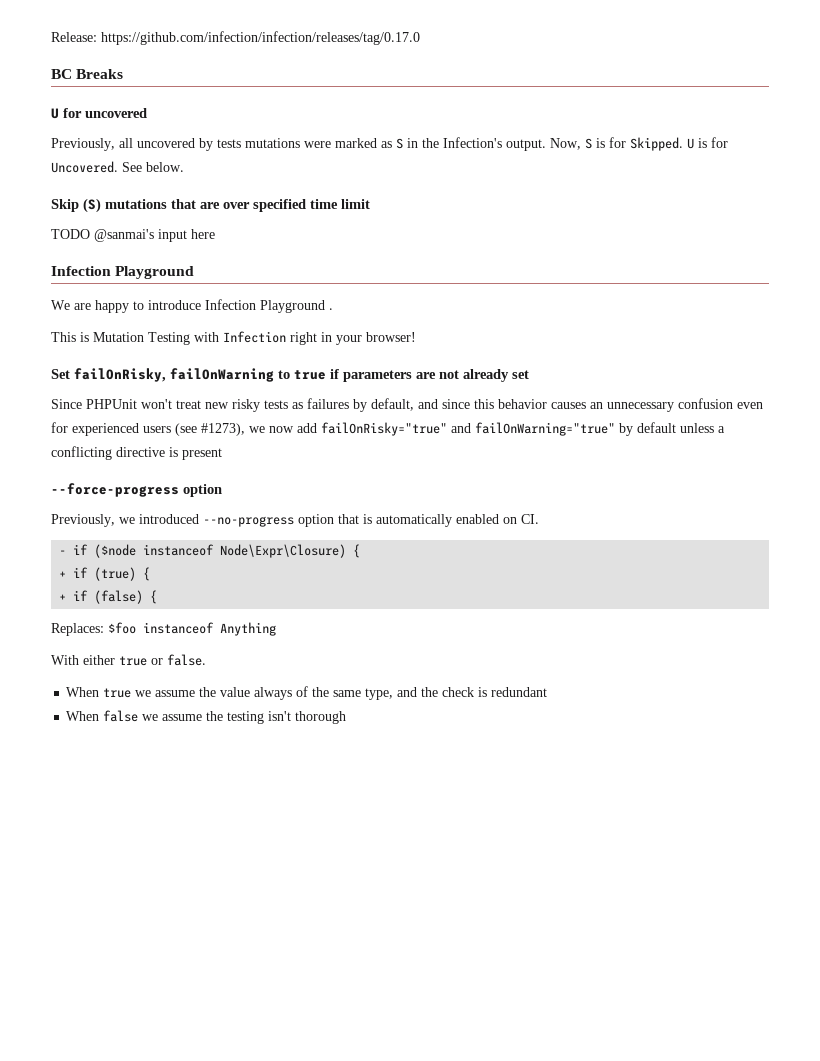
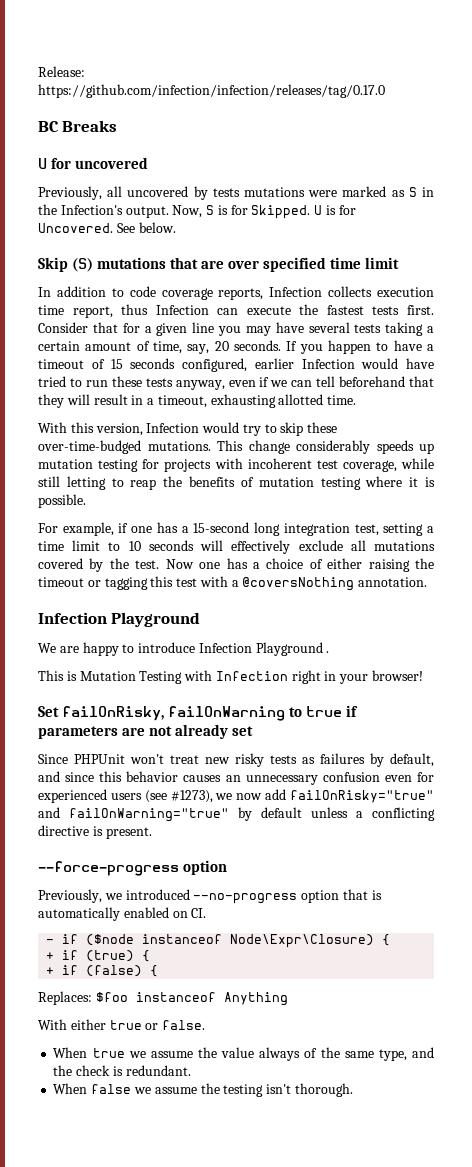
[51,229,215,242] TODO @sanmai's input here -> [38,286,434,300] [38,304,434,318] [38,322,434,336] [38,340,434,354] [38,358,434,372] [38,376,435,390] [38,394,357,408] [38,422,338,436] [38,440,434,454] [38,458,434,472] [38,476,435,490] [38,494,86,508] [38,522,434,536] [38,540,436,554] [38,558,435,572] [38,576,428,591] In addition to code coverage reports, Infection collects execution time report, thus Infection can execute the fastest tests first. Consider that for a given line you may have several tests taking a certain amount of time, say, 20 seconds. If you happen to have a timeout of 15 seconds configured, earlier Infection would have tried to run these tests anyway, even if we can tell beforehand that they will result in a timeout, exhausting allotted time. // With this version, Infection would try to skip these over-time-budged mutations. This change considerably speeds up mutation testing for projects with incoherent test coverage, while still letting to reap the benefits of mutation testing where it is possible. // For example, if one has a 15-second long integration test, setting a time limit to 10 seconds will effectively exclude all mutations covered by the test. Now one has a choice of either raising the timeout or tagging this test with a @coversNothing annotation.
[182,448,222,460] present -> [105,827,152,839] present.
[491,687,548,697] redundant -> [125,1065,191,1076] redundant.
[295,711,347,724] thorough -> [294,1083,353,1097] thorough.

